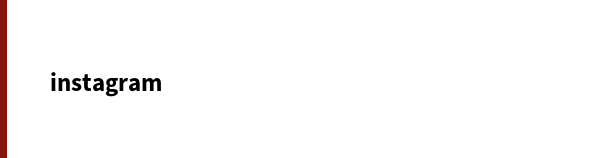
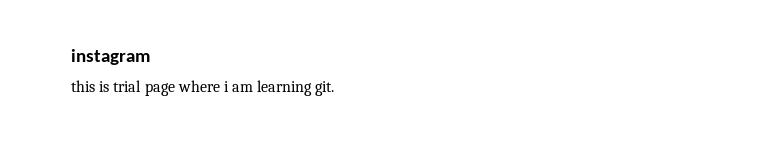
(162, 84) none -> [71,80,335,96] // this is trial page where i am learning git.

